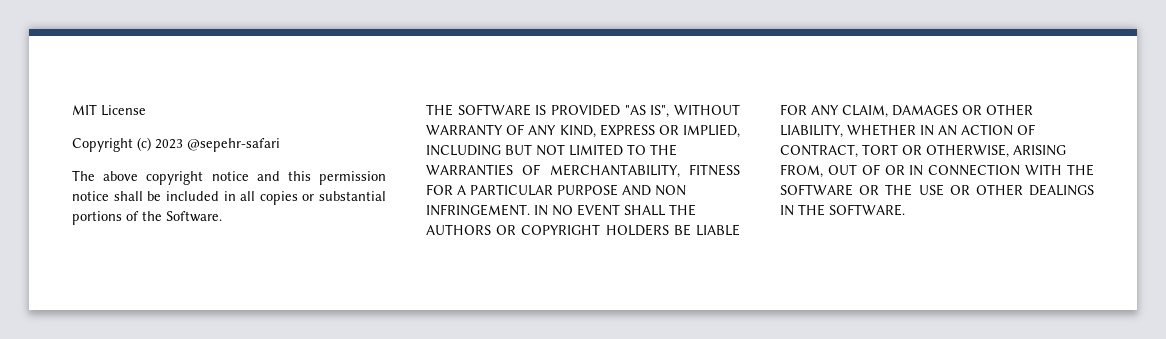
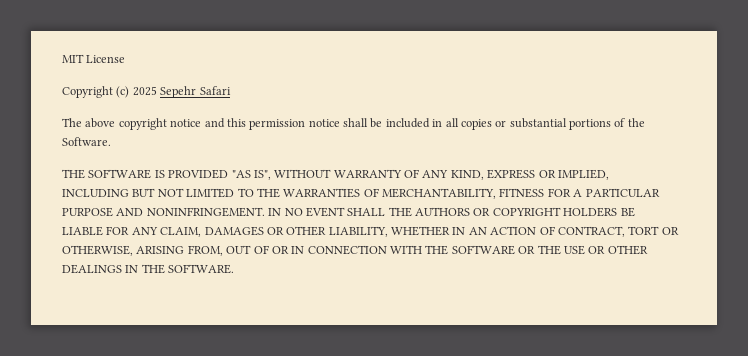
[155,138,280,152] 2023 @sepehr-safari -> [132,86,231,98] 2025 Sepehr Safari
[655,185,686,196] [426,204,530,216] NON INFRINGEMENT. -> [146,207,265,217] NONINFRINGEMENT.

